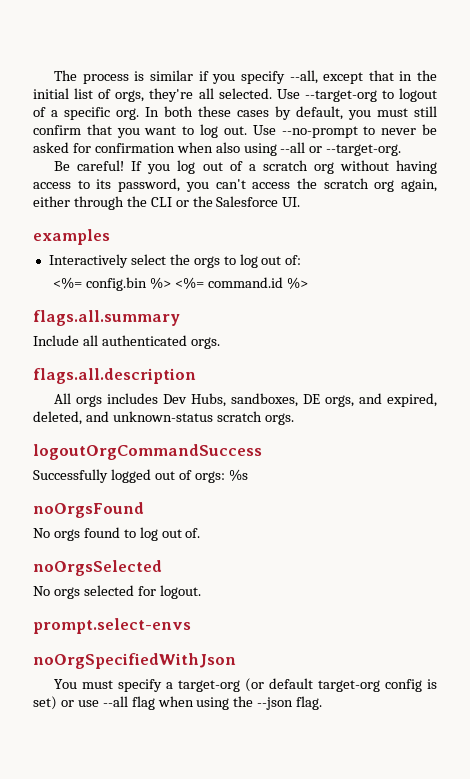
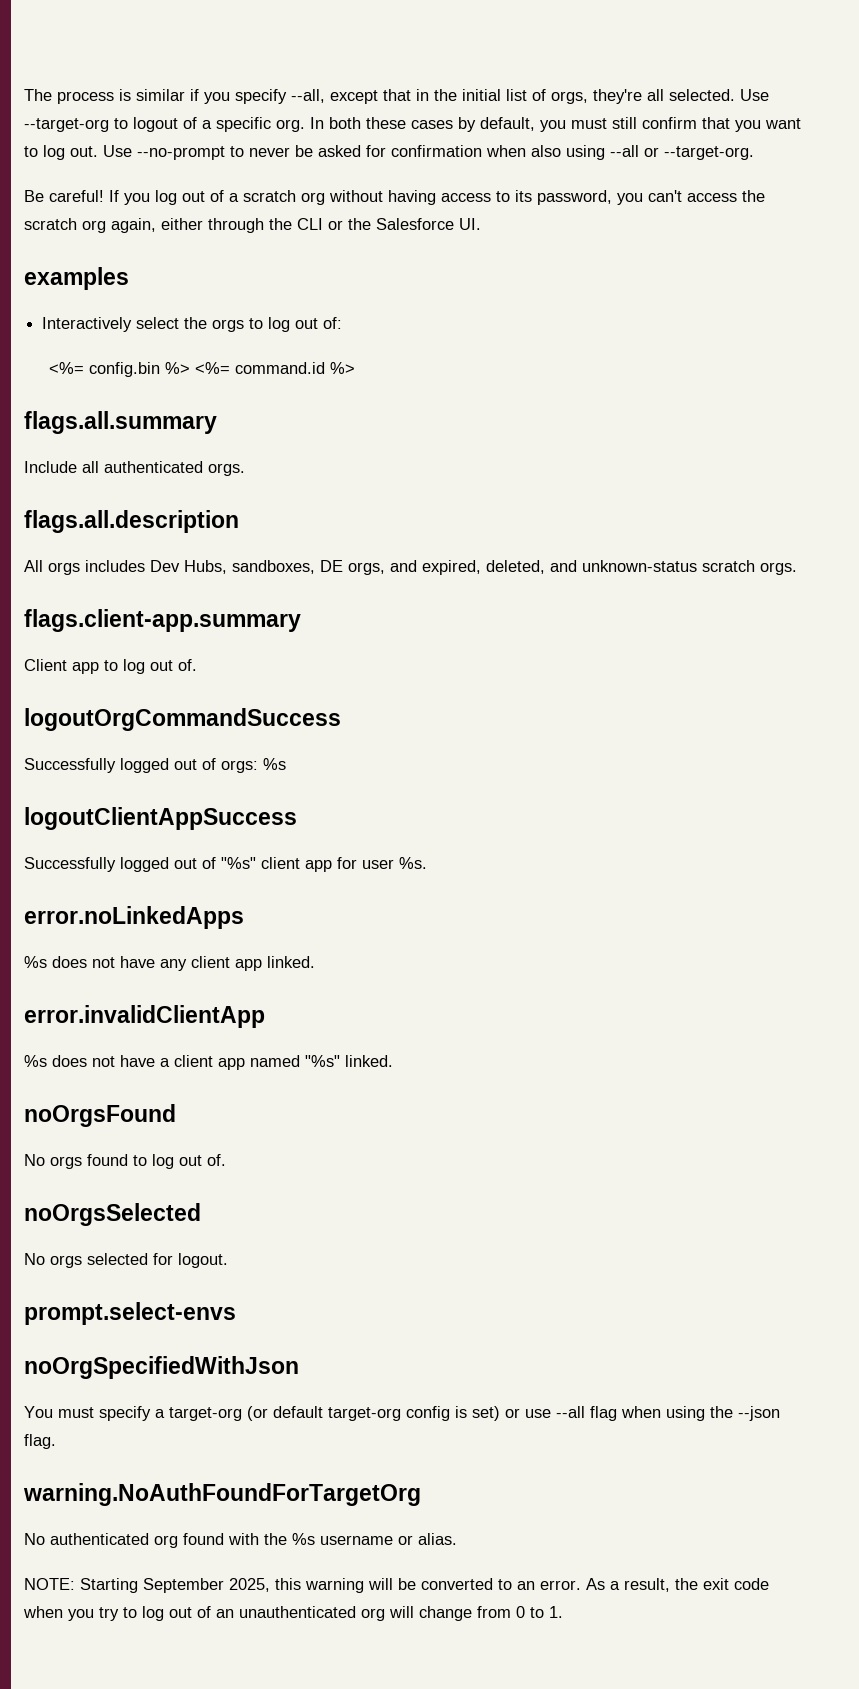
(294, 419) none -> [24,609,301,632] [24,659,197,674] // flags.client-app.summary // Client app to log out of.
(248, 475) none -> [24,807,297,830] [24,857,427,872] [24,906,244,929] [24,956,315,971] [24,1005,265,1028] [24,1055,393,1070] // logoutClientAppSuccess // Successfully logged out of "%s" client app for user %s. // error.noLinkedApps // %s does not have any client app linked. // error.invalidClientApp // %s does not have a client app named "%s" linked.
(323, 703) none -> [23,1483,421,1506] [24,1533,457,1548] [24,1578,769,1593] [23,1606,563,1621] // warning.NoAuthFoundForTargetOrg // No authenticated org found with the %s username or alias. // NOTE: Starting September 2025, this warning will be converted to an error. As a result, the exit code when you try to log out of an unauthenticated org will change from 0 to 1.

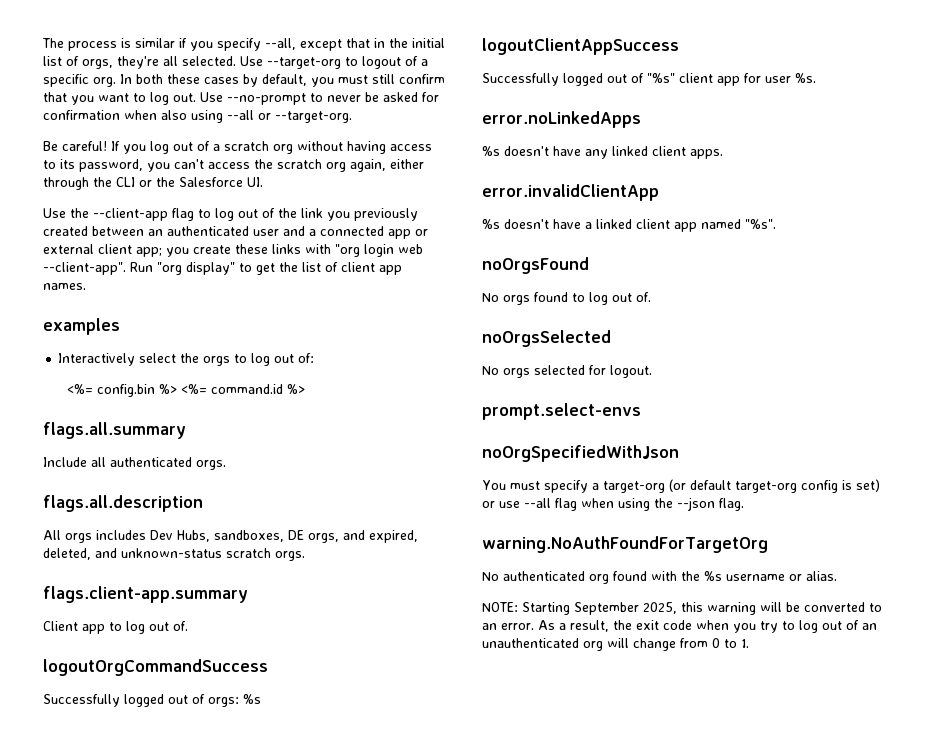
(481, 224) none -> [43,208,418,221] [43,226,428,239] [43,244,423,257] [43,262,402,275] [43,283,86,290] // Use the --client-app flag to log out of the link you previously created between an authenticated user and a connected app or external client app; you create these links with "org login web --client-app". Run "org display" to get the list of client app names.
[52,956,315,971] does not have any client app linked. -> [504,146,723,159] doesn't have any linked client apps.
[52,1055,115,1067] does not -> [504,219,549,229] doesn't
(170, 1062) none -> [596,219,632,229] linked
[305,1055,393,1067] "%s" linked. -> [745,219,776,229] "%s".

